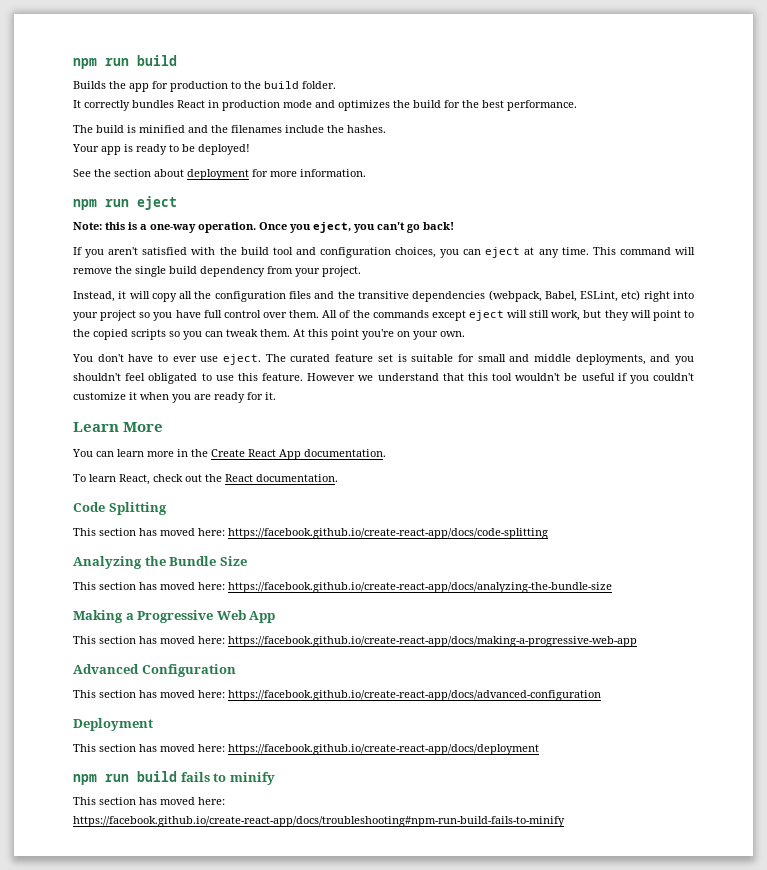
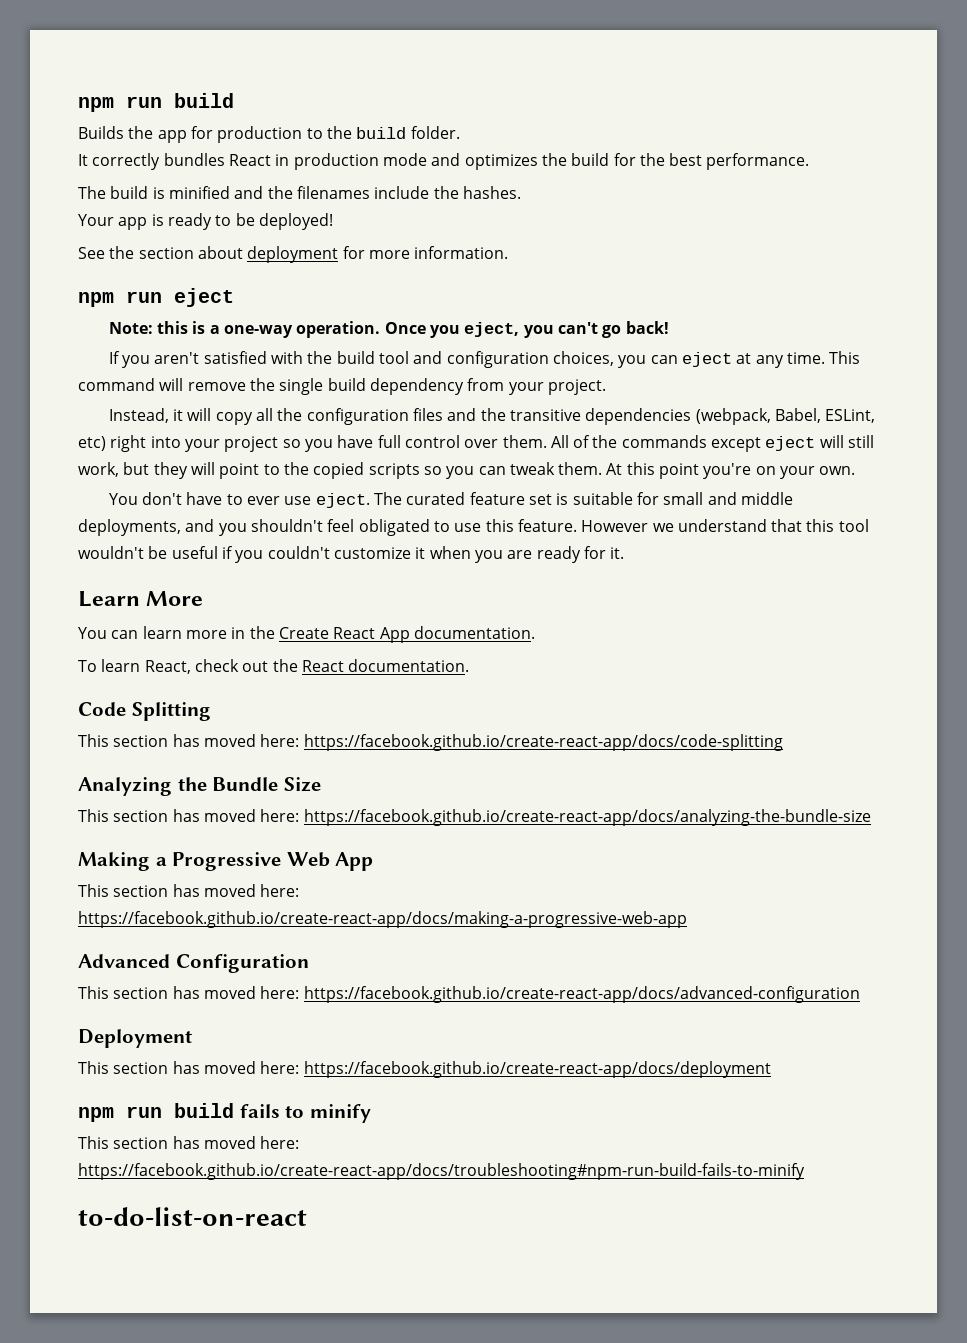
(565, 821) none -> [78,1207,307,1226] // to-do-list-on-react

